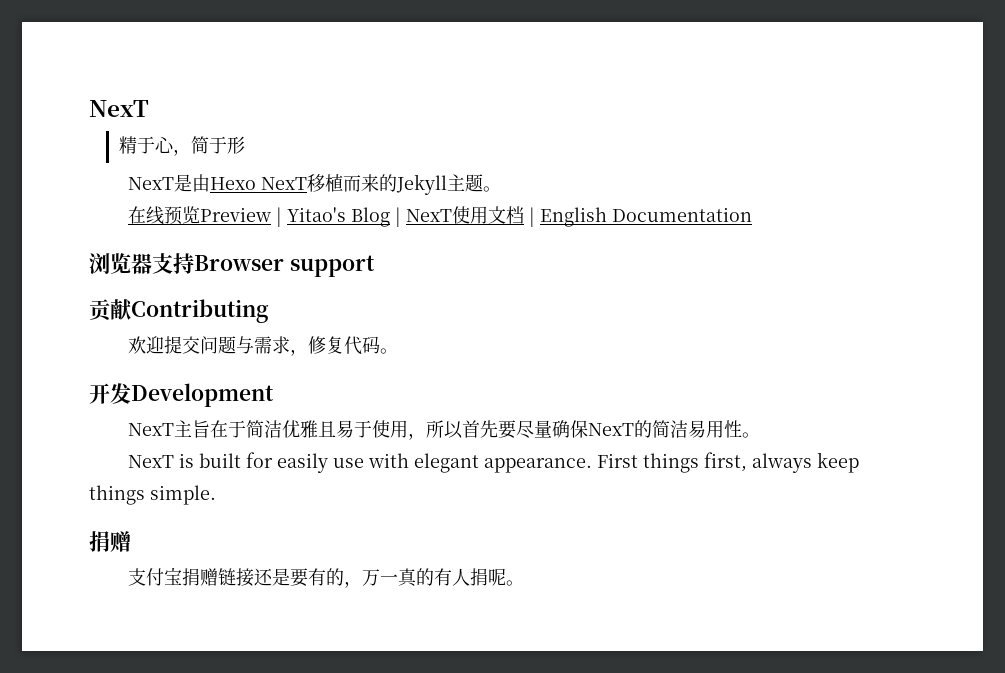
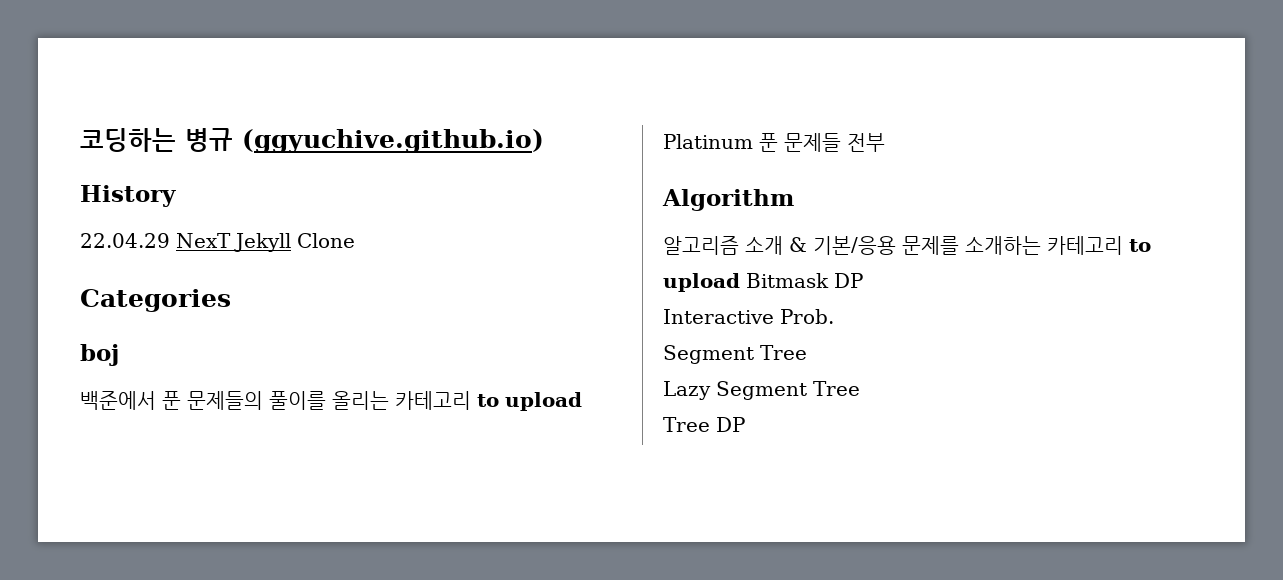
[89,100,149,117] [118,136,245,156] [128,174,502,195] [128,206,753,227] [89,253,375,277] [89,299,269,323] [128,336,399,356] [89,383,274,407] [128,420,761,440] [128,452,860,473] [89,485,216,505] [89,531,131,552] [128,567,525,588] NexT // 精于心，简于形 // NexT是由Hexo NexT移植而来的Jekyll主题。 // 在线预览Preview | Yitao's Blog | NexT使用文档 | English Documentation // 浏览器支持Browser support // 贡献Contributing // 欢迎提交问题与需求，修复代码。 // 开发Development // NexT主旨在于简洁优雅且易于使用，所以首先要尽量确保NexT的简洁易用性。 // NexT is built for easily use with elegant appearance. First things first, always keep things simple. // 捐赠 // 支付宝捐赠链接还是要有的，万一真的有人捐呢。 -> [80,128,544,153] [80,185,176,207] [80,233,355,252] [80,289,231,312] [80,344,119,366] [80,391,582,411] [663,133,885,152] [662,189,794,211] [663,236,1151,255] [663,273,863,292] [663,309,834,324] [663,345,807,364] [663,381,860,400] [663,417,745,432] 코딩하는 병규 (ggyuchive.github.io) // History // 22.04.29 NexT Jekyll Clone // Categories // boj // 백준에서 푼 문제들의 풀이를 올리는 카테고리 to upload Platinum 푼 문제들 전부 // Algorithm // 알고리즘 소개 & 기본/응용 문제를 소개하는 카테고리 to upload Bitmask DP // Interactive Prob. // Segment Tree // Lazy Segment Tree // Tree DP

